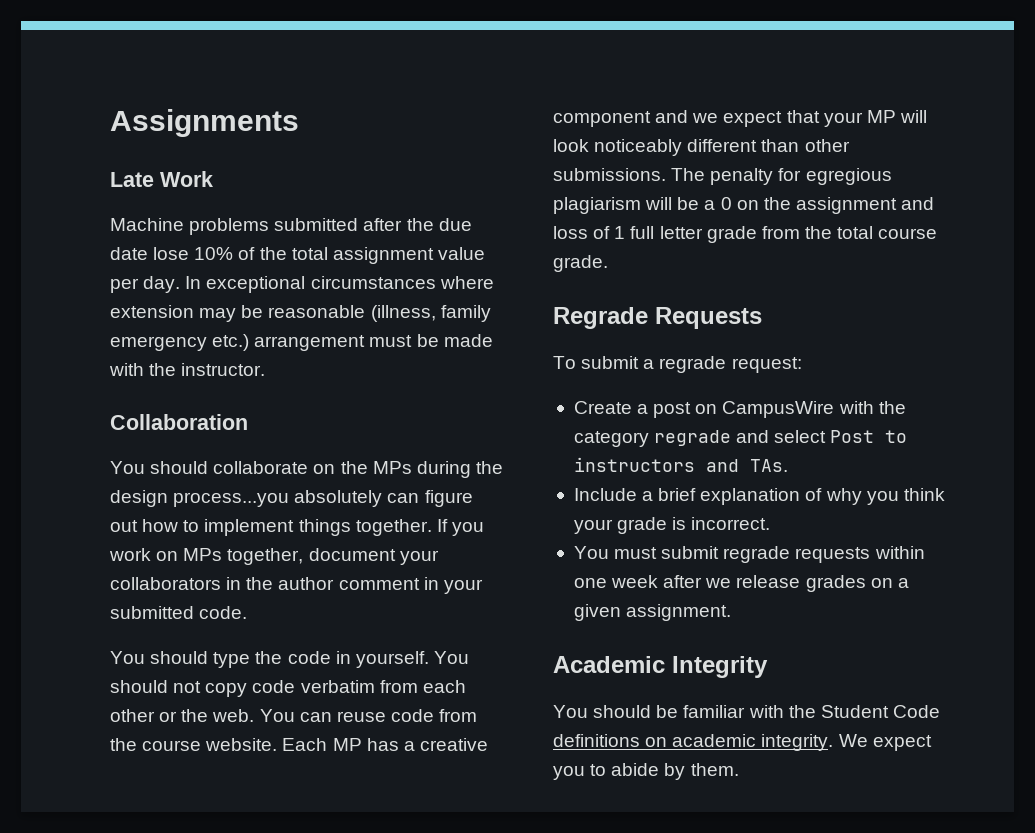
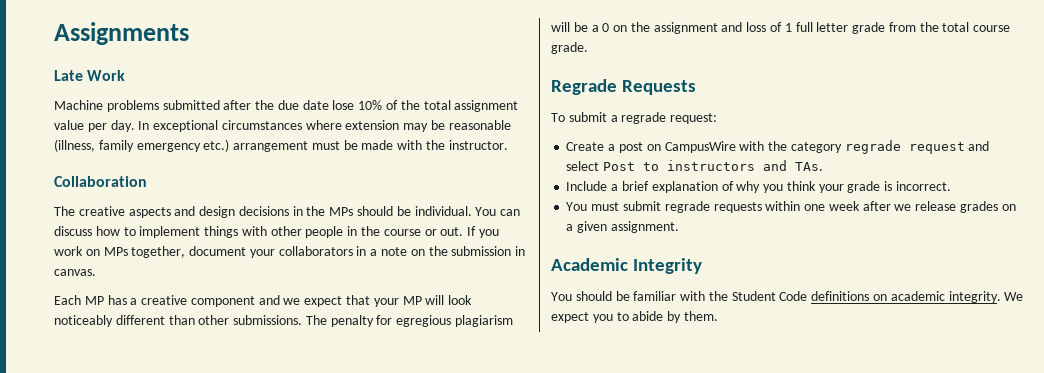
[110,461,503,478] [110,490,473,507] [110,519,432,536] You should collaborate on the MPs during the design process...you absolutely can figure out how to implement things together. -> [54,206,521,218] [54,226,464,238] The creative aspects and design decisions in the MPs should be individual. You can discuss how to implement things with other people in the course or out.
[246,577,483,594] [110,606,248,619] [110,651,469,668] [110,680,466,697] [110,709,478,722] [110,738,278,751] the author comment in your submitted code. // You should type the code in yourself. You should not copy code verbatim from each other or the web. You can reuse code from the course website. -> [370,246,526,256] [54,269,96,276] a note on the submission in canvas. //
(732, 438) none -> [908,142,965,154] request

